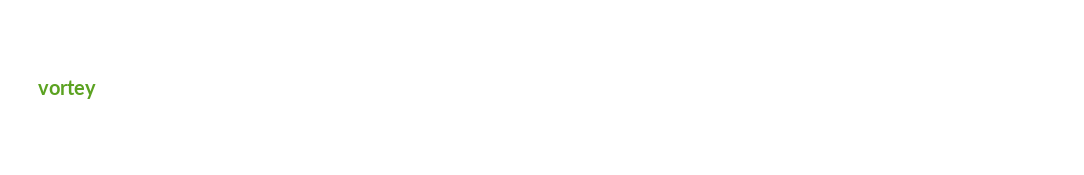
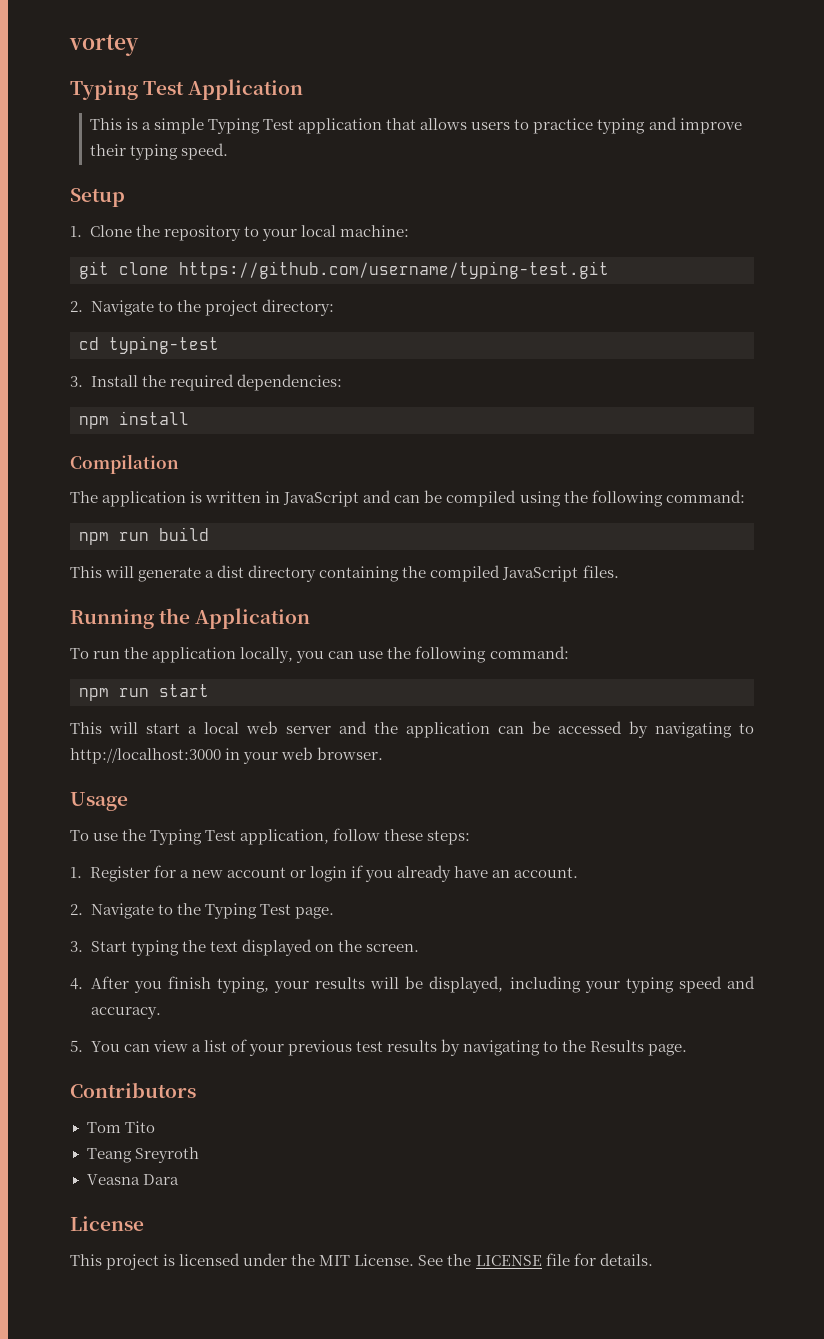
(96, 89) none -> [70,79,304,100] [89,117,742,134] [89,143,228,160] [70,188,125,207] [70,225,410,241] [79,261,609,279] [70,299,334,316] [79,336,219,354] [70,374,342,391] [79,411,189,429] [70,454,179,474] [70,490,745,507] [79,527,209,545] [70,565,619,582] [70,608,311,629] [70,646,569,663] [79,684,209,701] [70,721,754,738] [70,747,384,764] [70,792,128,811] [70,828,471,845] [70,865,579,882] [70,903,334,919] [70,939,419,956] [70,976,756,993] [90,1007,161,1019] [70,1039,688,1056] [70,1082,196,1098] [86,1121,155,1133] [86,1147,199,1163] [86,1174,179,1185] [70,1216,144,1231] [70,1253,653,1270] // Typing Test Application // This is a simple Typing Test application that allows users to practice typing and improve their typing speed. // Setup // 1. Clone the repository to your local machine: // git clone https://github.com/username/typing-test.git // 2. Navigate to the project directory: // cd typing-test // 3. Install the required dependencies: // npm install // Compilation // The application is written in JavaScript and can be compiled using the following command: // npm run build // This will generate a dist directory containing the compiled JavaScript files. // Running the Application // To run the application locally, you can use the following command: // npm run start // This will start a local web server and the application can be accessed by navigating to http://localhost:3000 in your web browser. // Usage // To use the Typing Test application, follow these steps: // 1. Register for a new account or login if you already have an account. // 2. Navigate to the Typing Test page. // 3. Start typing the text displayed on the screen. // 4. After you finish typing, your results will be displayed, including your typing speed and accuracy. // 5. You can view a list of your previous test results by navigating to the Results page. // Contributors // Tom Tito // Teang Sreyroth // Veasna Dara // License // This project is licensed under the MIT License. See the LICENSE file for details.

